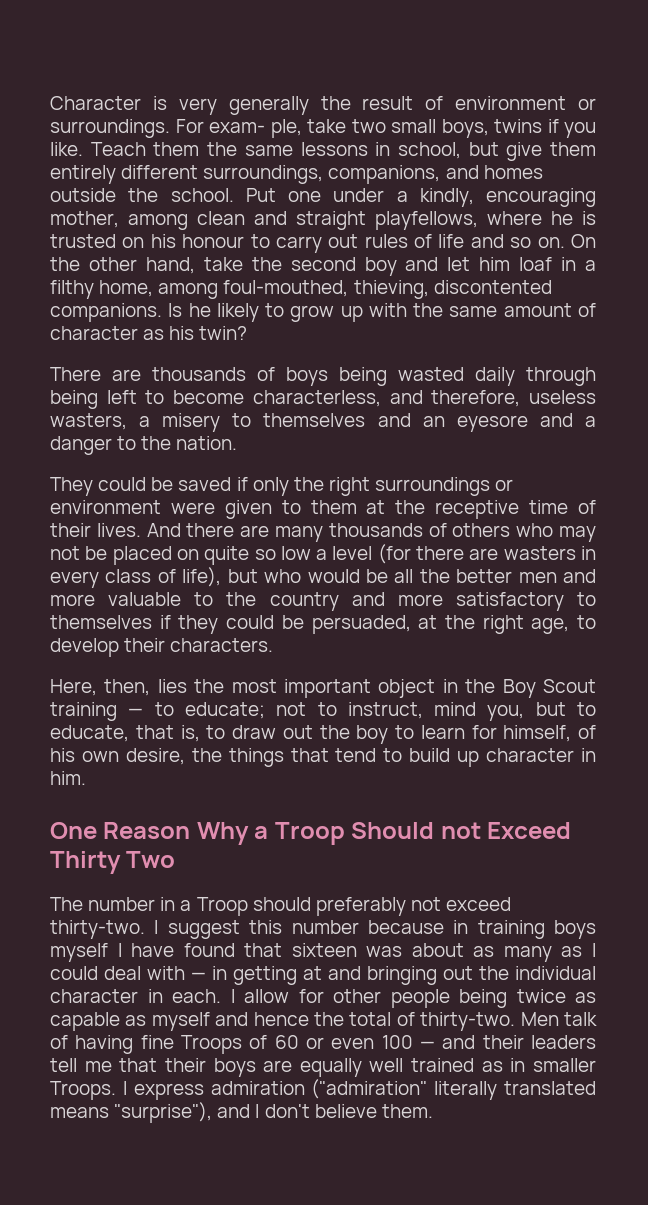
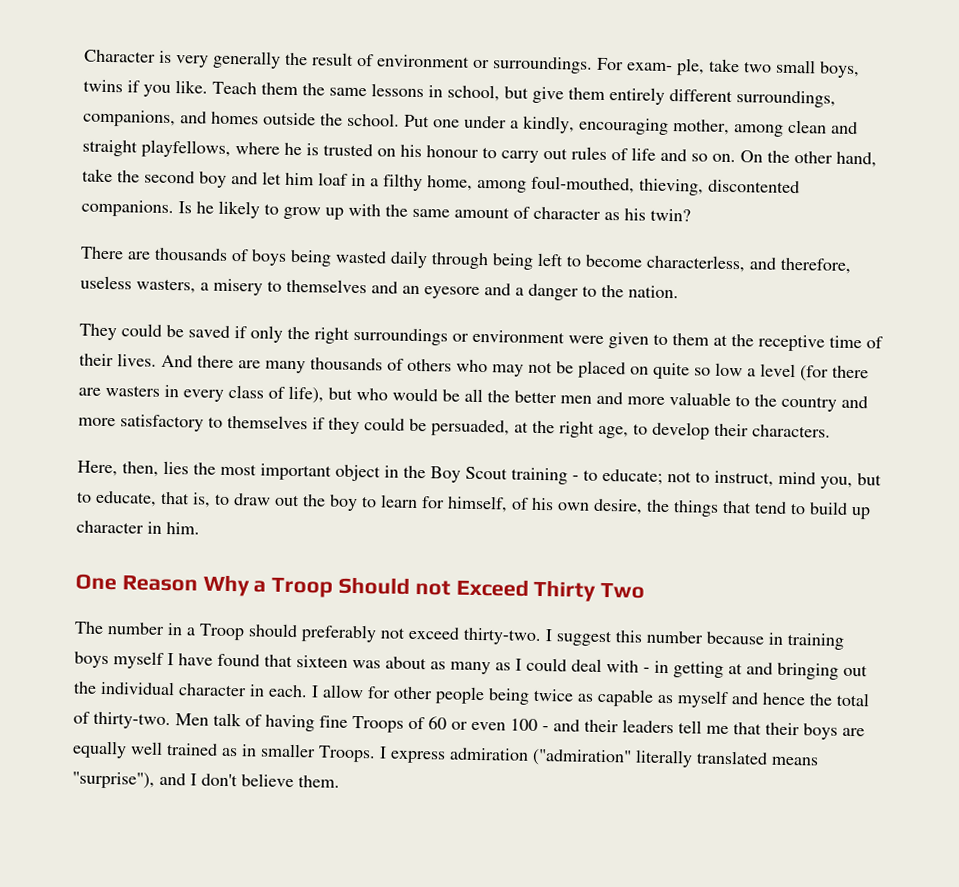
[128,708,144,716] — -> [572,475,579,481] -
[191,972,206,980] — -> [643,667,650,673] -
[419,1041,435,1049] — -> [542,726,549,732] -

